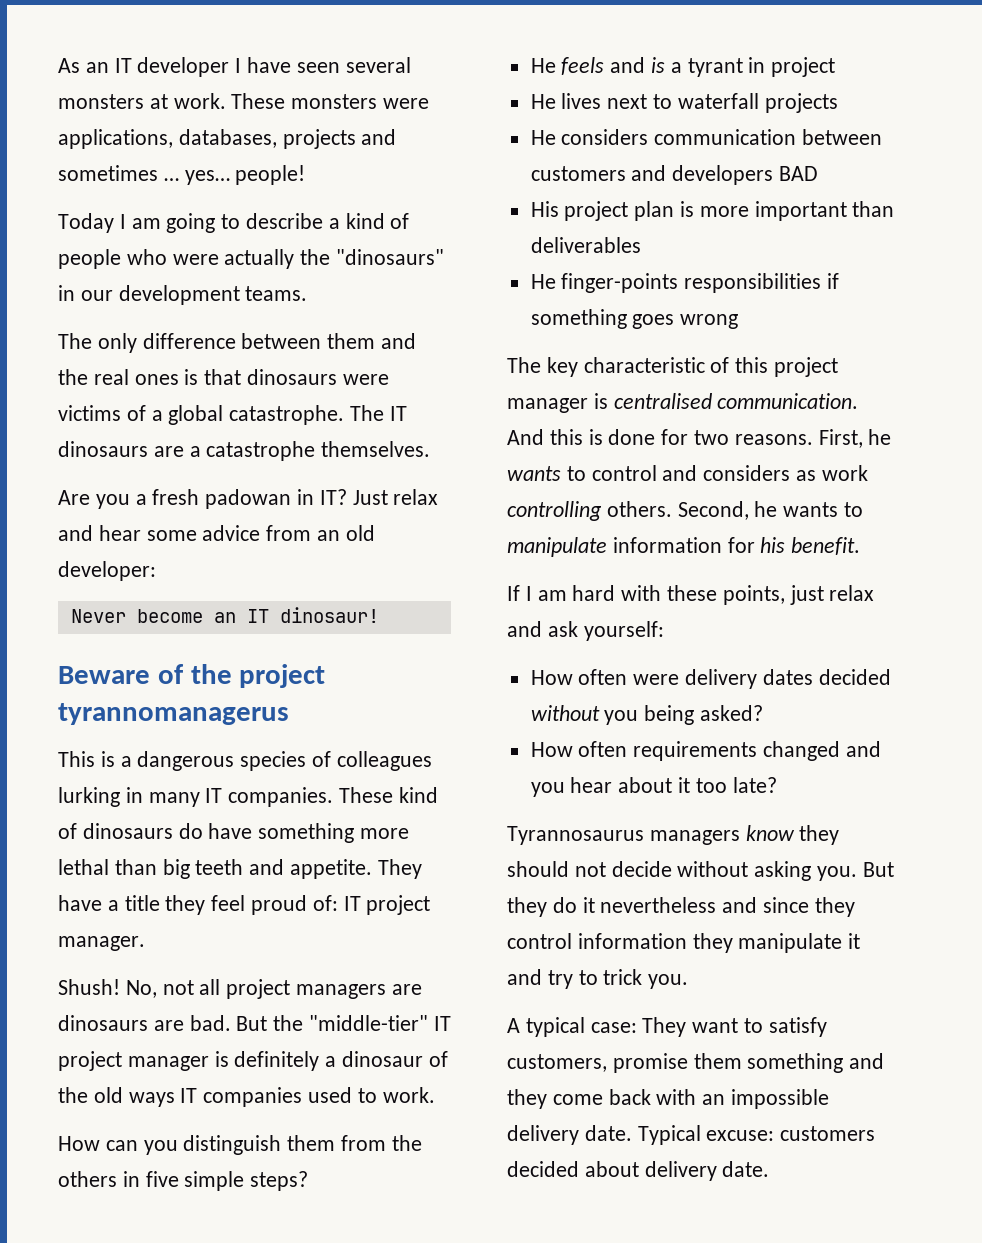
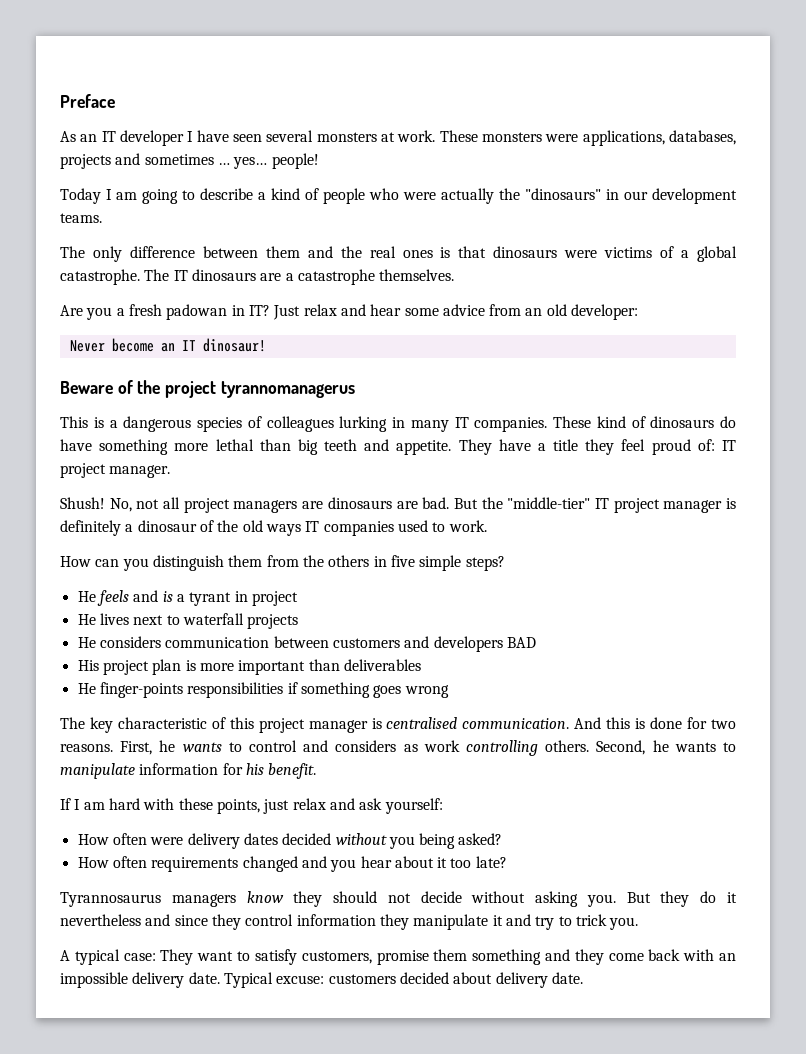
(58, 65) none -> [60,94,115,108] Preface //

